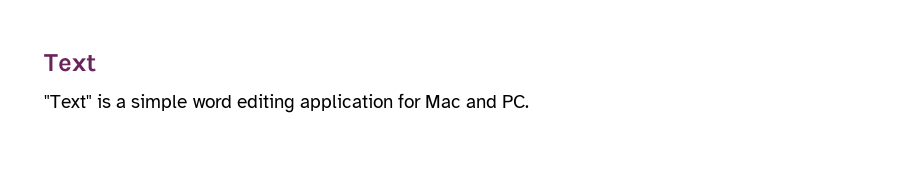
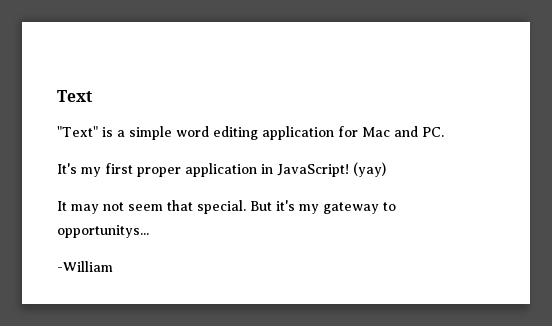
(530, 101) none -> [57,162,386,177] [57,200,396,214] [57,225,149,238] [57,261,113,272] // It's my first proper application in JavaScript! (yay) // It may not seem that special. But it's my gateway to opportunitys... // -William

